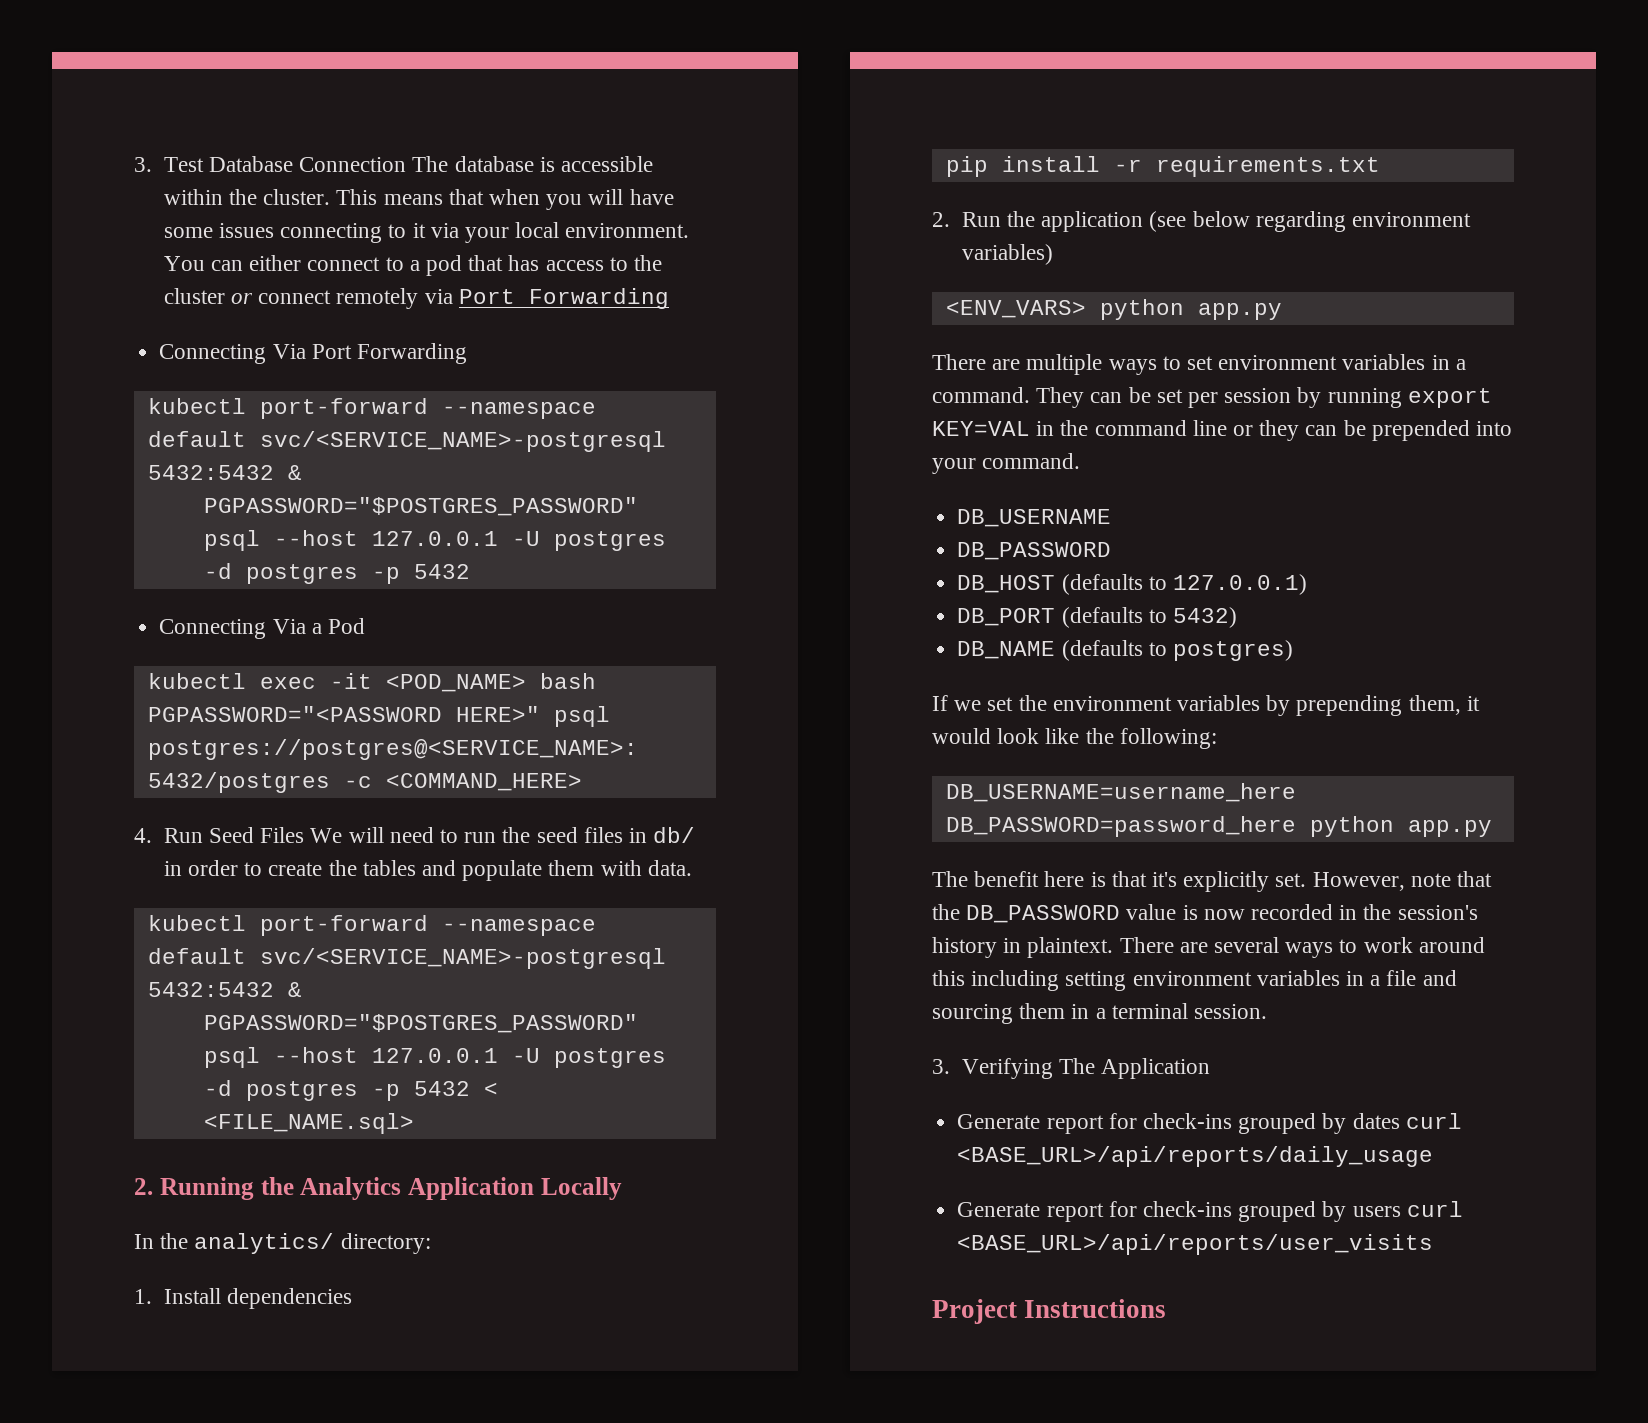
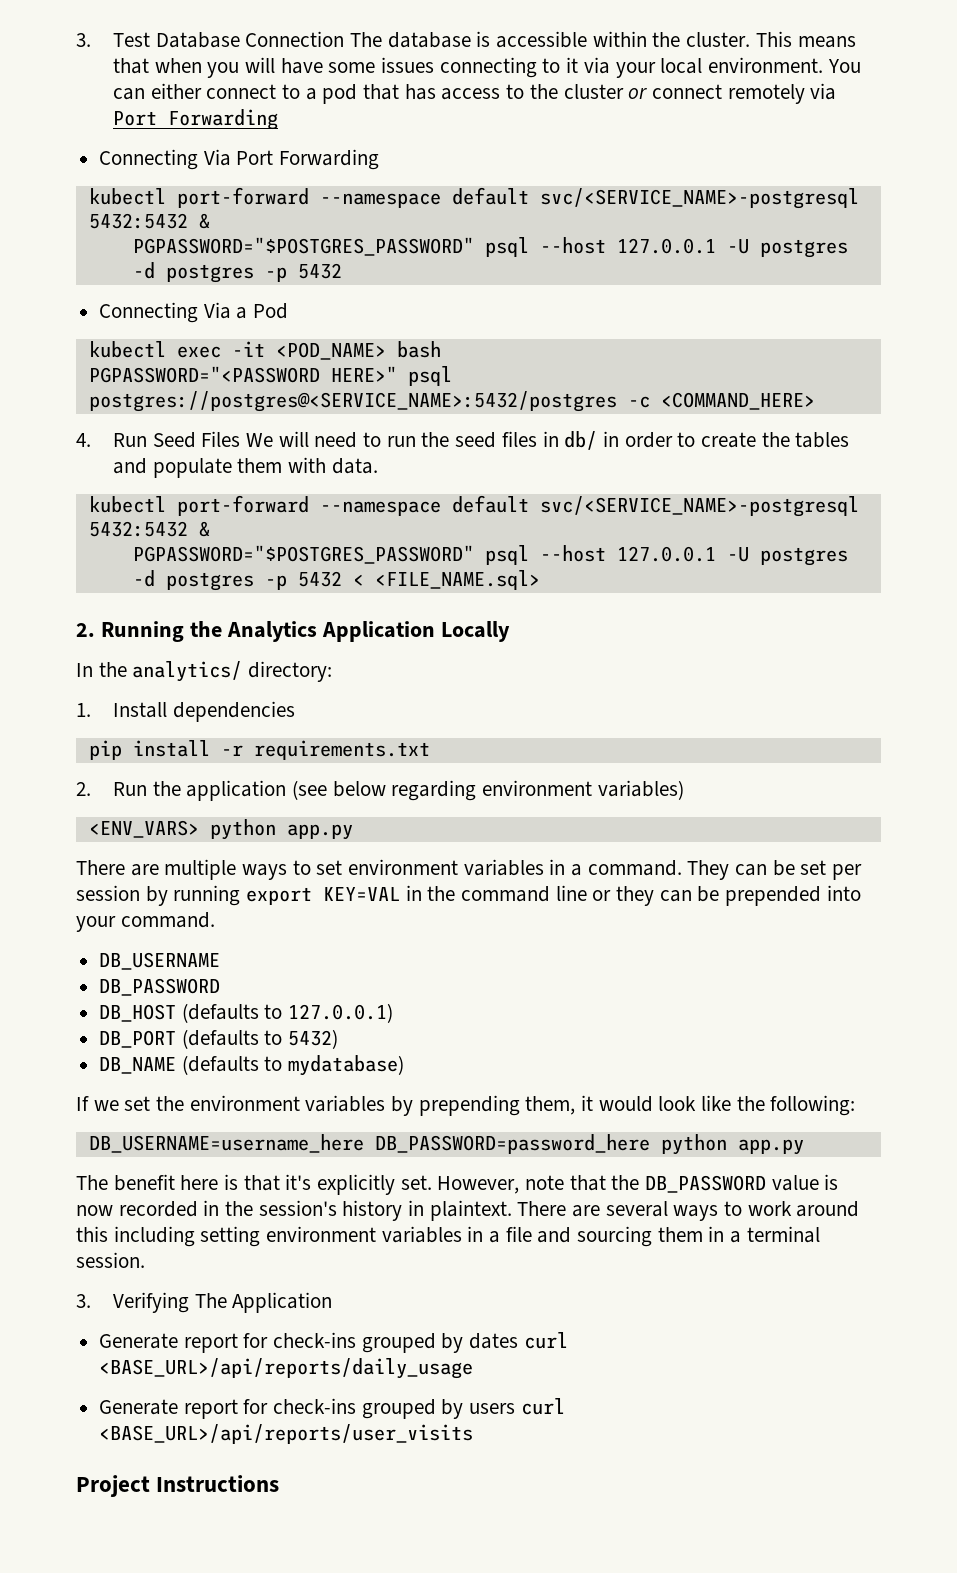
[1172,640,1293,661] postgres) -> [288,1055,405,1076] mydatabase)

